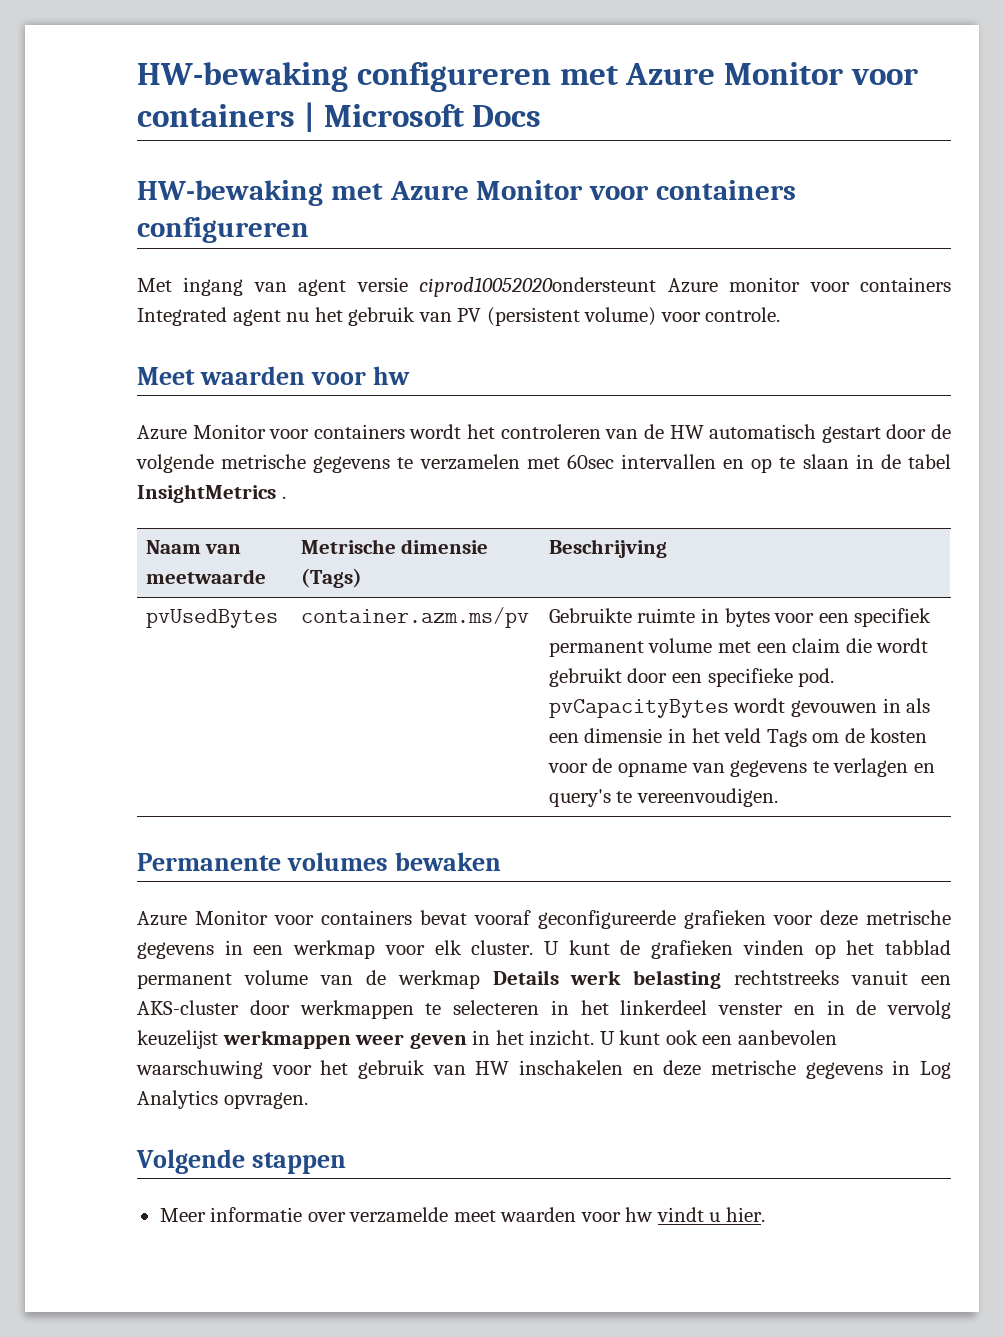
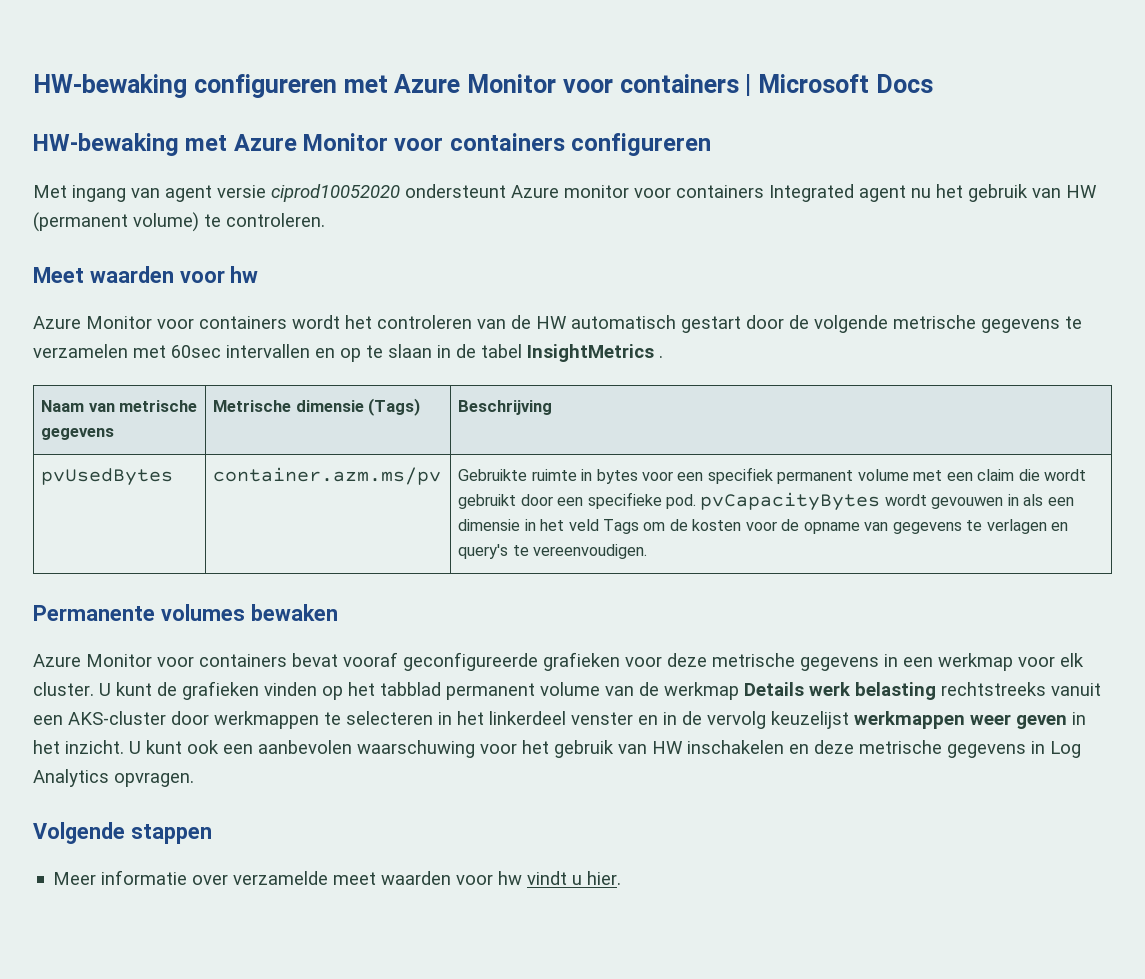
[419,277,657,297] ciprod10052020ondersteunt -> [271,184,506,202] ciprod10052020 ondersteunt
[457,307,781,326] PV (persistent volume) voor controle. -> [1066,185,1097,198] [33,212,325,232] HW (permanent volume) te controleren.
[145,569,266,584] meetwaarde -> [119,400,198,412] [41,428,115,440] metrische gegevens

